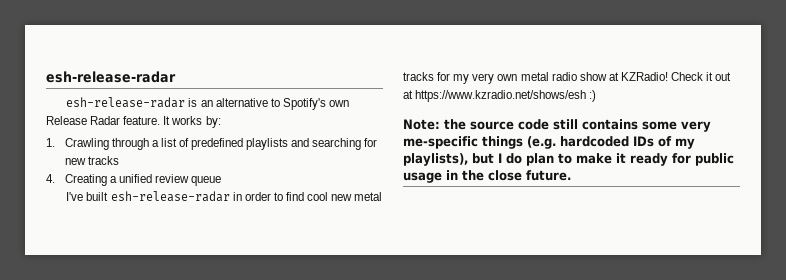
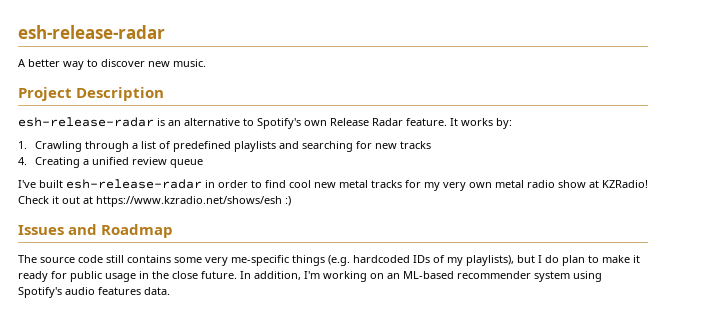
[46,71,176,83] esh-release-radar -> [18,25,165,39] [18,59,206,70] [18,87,165,101] esh-release-radar // A better way to discover new music. // Project Description
[403,119,466,130] Note: the -> [18,224,174,238] [18,255,37,263] Issues and Roadmap // The
(571, 175) none -> [240,271,602,282] [18,287,170,298] In addition, I'm working on an ML-based recommender system using Spotify's audio features data.

